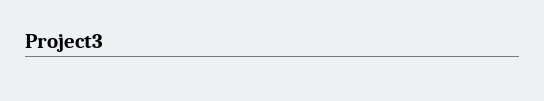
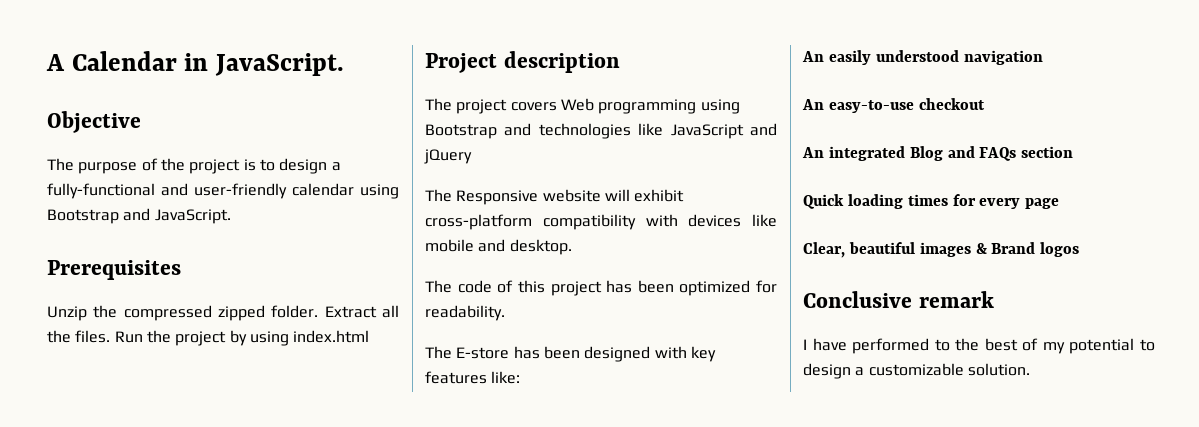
[25,34,103,52] Project3 -> [46,51,345,76] [47,111,141,133] [47,158,341,174] [47,183,399,199] [47,208,231,224] [47,260,181,280] [47,305,399,321] [47,330,370,346] [425,51,620,73] [425,98,740,114] [425,123,777,139] [424,149,472,164] [425,189,685,205] [425,214,777,230] [425,239,572,255] [425,280,777,296] [425,305,505,321] [425,346,716,362] [425,371,521,384] [802,50,1043,65] [802,98,985,113] [802,146,1074,161] [803,194,1060,209] [803,242,1080,258] [803,291,994,308] [803,338,1155,354] [803,363,1030,379] A Calendar in JavaScript. // Objective // The purpose of the project is to design a fully-functional and user-friendly calendar using Bootstrap and JavaScript. // Prerequisites // Unzip the compressed zipped folder. Extract all the files. Run the project by using index.html // Project description // The project covers Web programming using Bootstrap and technologies like JavaScript and jQuery // The Responsive website will exhibit cross-platform compatibility with devices like mobile and desktop. // The code of this project has been optimized for readability. // The E-store has been designed with key features like: // An easily understood navigation // An easy-to-use checkout // An integrated Blog and FAQs section // Quick loading times for every page // Clear, beautiful images & Brand logos // Conclusive remark // I have performed to the best of my potential to design a customizable solution.

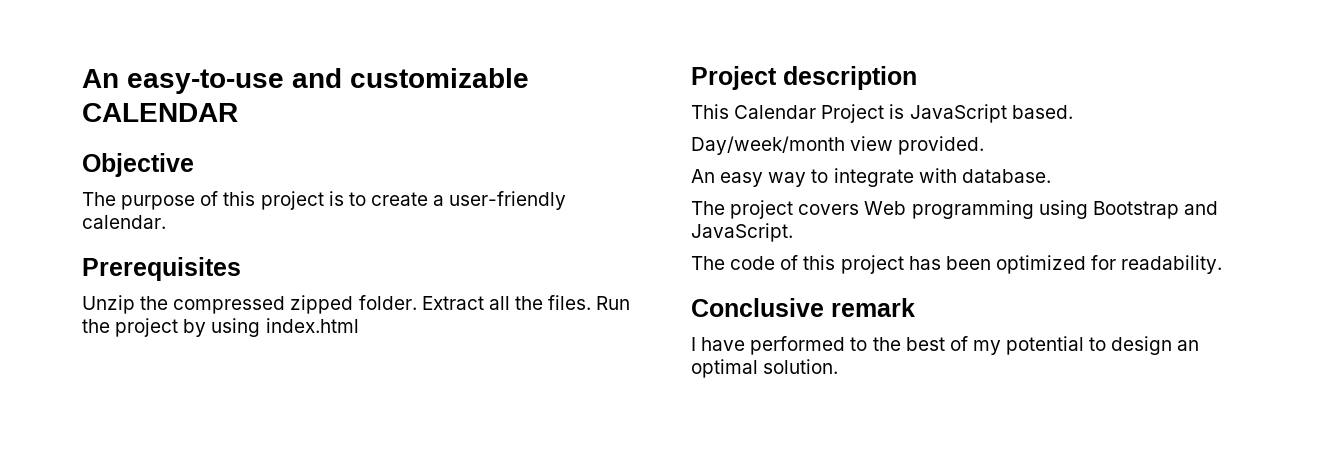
[46,51,345,76] A Calendar in JavaScript. -> [82,68,529,94] [82,103,238,122] An easy-to-use and customizable CALENDAR
[160,158,185,171] the -> [223,191,256,206] this
[279,158,341,174] [47,183,399,199] [47,208,231,224] design a fully-functional and user-friendly calendar using Bootstrap and JavaScript. -> [370,191,567,210] [82,215,166,229] create a user-friendly calendar.
(620, 62) none -> [691,104,1073,123] [691,136,985,155] [691,168,1051,187] // This Calendar Project is JavaScript based. // Day/week/month view provided. // An easy way to integrate with database.
[538,123,777,139] [424,149,472,164] [425,189,685,205] [425,214,777,230] [425,239,572,255] technologies like JavaScript and jQuery // The Responsive website will exhibit cross-platform compatibility with devices like mobile and desktop. -> [691,223,793,242] JavaScript.
[425,346,716,362] [425,371,521,384] [802,50,1043,65] [802,98,985,113] [802,146,1074,161] [803,194,1060,209] [803,242,1080,258] // The E-store has been designed with key features like: // An easily understood navigation // An easy-to-use checkout // An integrated Blog and FAQs section // Quick loading times for every page // Clear, beautiful images & Brand logos -> (1223, 264) none
[855,363,964,376] a customizable -> [1177,340,1200,351] [691,359,758,378] an optimal

